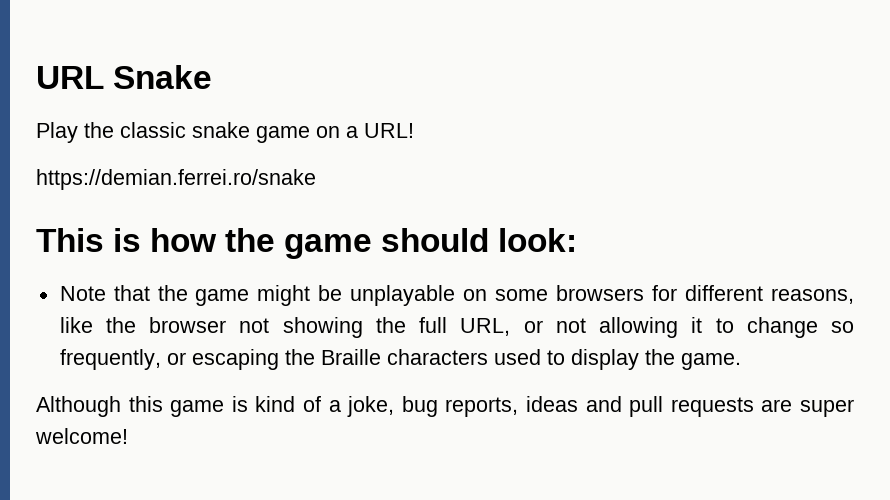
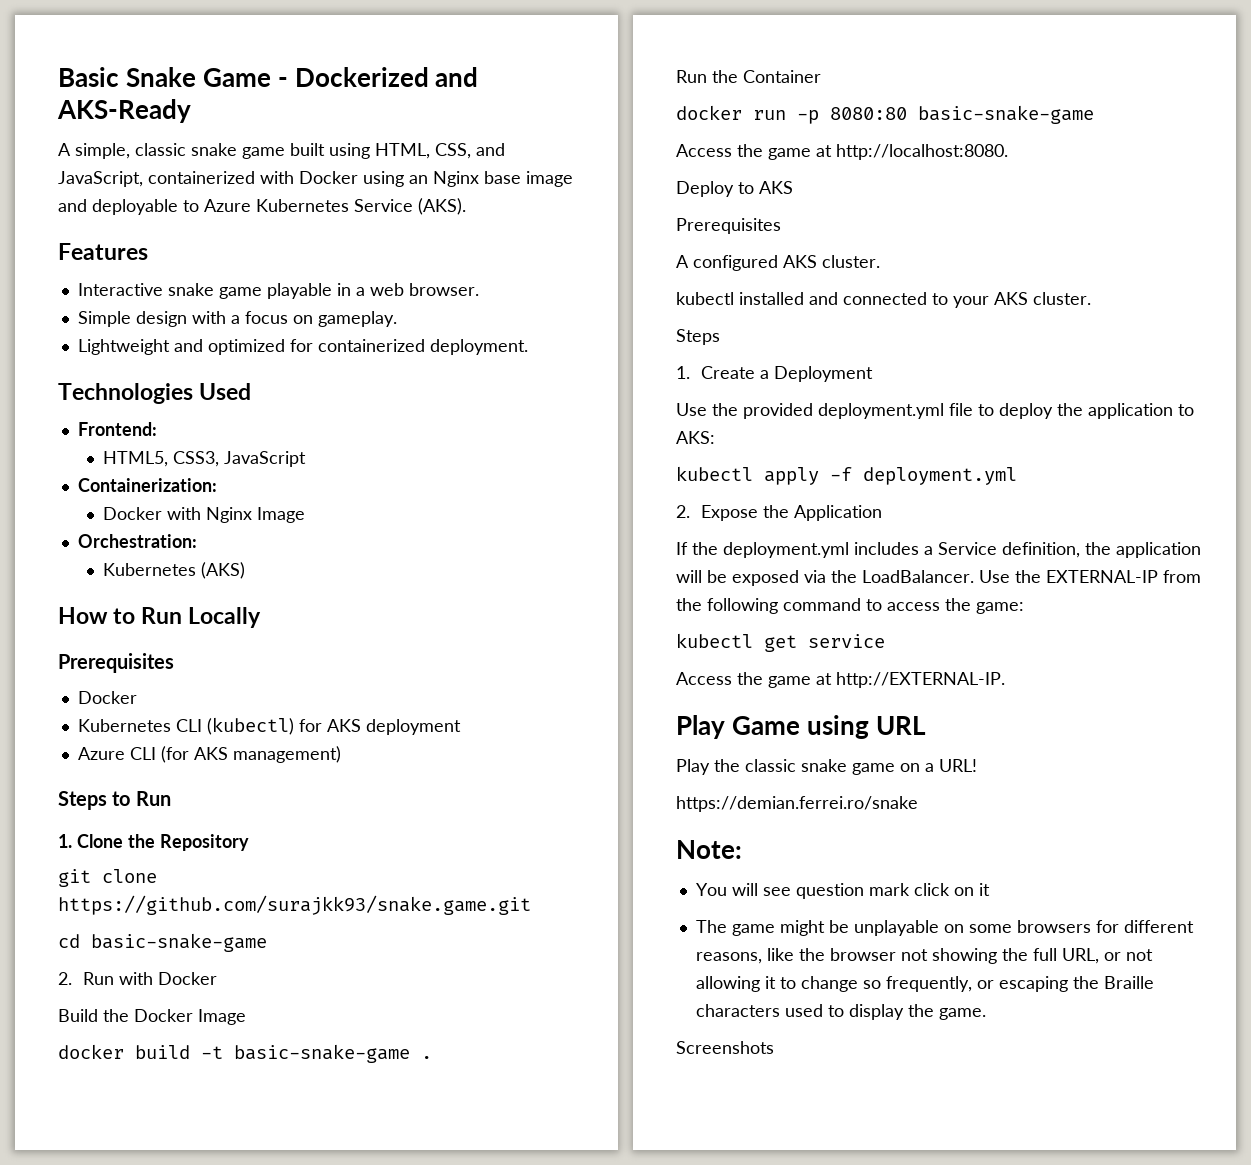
(36, 77) none -> [58,67,479,87] [57,99,191,123] [58,143,505,159] [58,171,573,187] [58,198,466,215] [58,243,148,260] [77,283,479,299] [77,311,397,327] [77,339,528,355] [58,383,252,404] [77,422,157,436] [103,451,307,467] [77,478,217,492] [103,507,306,523] [77,534,197,548] [103,562,246,579] [58,607,262,628] [58,653,174,673] [77,691,137,704] [77,717,461,735] [77,746,341,763] [58,791,171,810] [58,834,249,851] [58,869,157,887] [58,895,531,915] [58,933,267,952] [58,972,218,985] [58,1009,246,1025] [58,1044,432,1063] [676,70,821,83] [676,105,1094,124] [676,144,1008,160] [676,181,793,197] [676,218,781,234] [676,255,880,271] [676,292,1091,308] [676,329,720,345] [676,366,874,382] [676,403,1194,419] [676,431,715,444] [676,466,1017,485] [676,505,883,521] [676,542,1201,558] [676,570,1201,586] [676,598,1024,614] [676,633,885,652] [676,672,1005,688] [676,715,869,739] Basic Snake Game - Dockerized and AKS-Ready // A simple, classic snake game built using HTML, CSS, and JavaScript, containerized with Docker using an Nginx base image and deployable to Azure Kubernetes Service (AKS). // Features // Interactive snake game playable in a web browser. // Simple design with a focus on gameplay. // Lightweight and optimized for containerized deployment. // Technologies Used // Frontend: // HTML5, CSS3, JavaScript // Containerization: // Docker with Nginx Image // Orchestration: // Kubernetes (AKS) // How to Run Locally // Prerequisites // Docker // Kubernetes CLI (kubectl) for AKS deployment // Azure CLI (for AKS management) // Steps to Run // 1. Clone the Repository // git clone https://github.com/surajkk93/snake.game.git // cd basic-snake-game // 2. Run with Docker // Build the Docker Image // docker build -t basic-snake-game . // Run the Container // docker run -p 8080:80 basic-snake-game // Access the game at http://localhost:8080. // Deploy to AKS // Prerequisites // A configured AKS cluster. // kubectl installed and connected to your AKS cluster. // Steps // 1. Create a Deployment // Use the provided deployment.yml file to deploy the application to AKS: // kubectl apply -f deployment.yml // 2. Expose the Application // If the deployment.yml includes a Service definition, the application will be exposed via the LoadBalancer. Use the EXTERNAL-IP from the following command to access the game: // kubectl get service // Access the game at http://EXTERNAL-IP. // Play Game using
[113,65,213,89] Snake -> (926, 725) none
[36,228,578,259] [59,285,188,301] This is how the game should look: // Note that the -> [676,840,742,859] [695,883,990,899] [695,920,727,933] Note: // You will see question mark click on it // The
[36,396,855,417] [35,428,128,444] Although this game is kind of a joke, bug reports, ideas and pull requests are super welcome! -> [676,1041,774,1054] Screenshots

